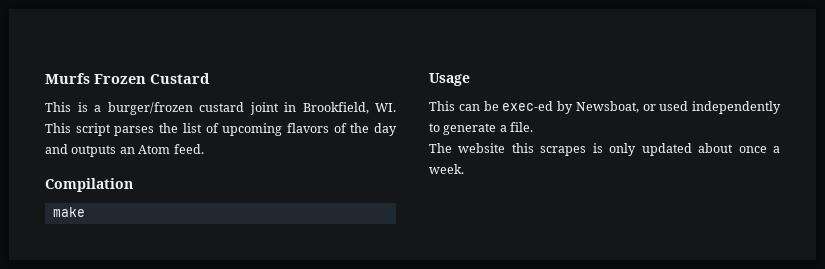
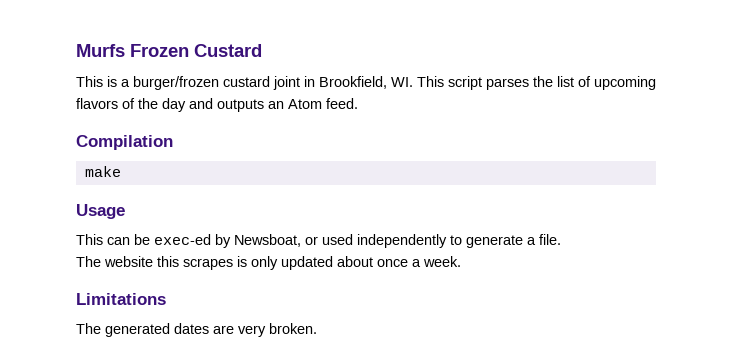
(464, 169) none -> [76,293,166,305] [76,323,317,337] // Limitations // The generated dates are very broken.

